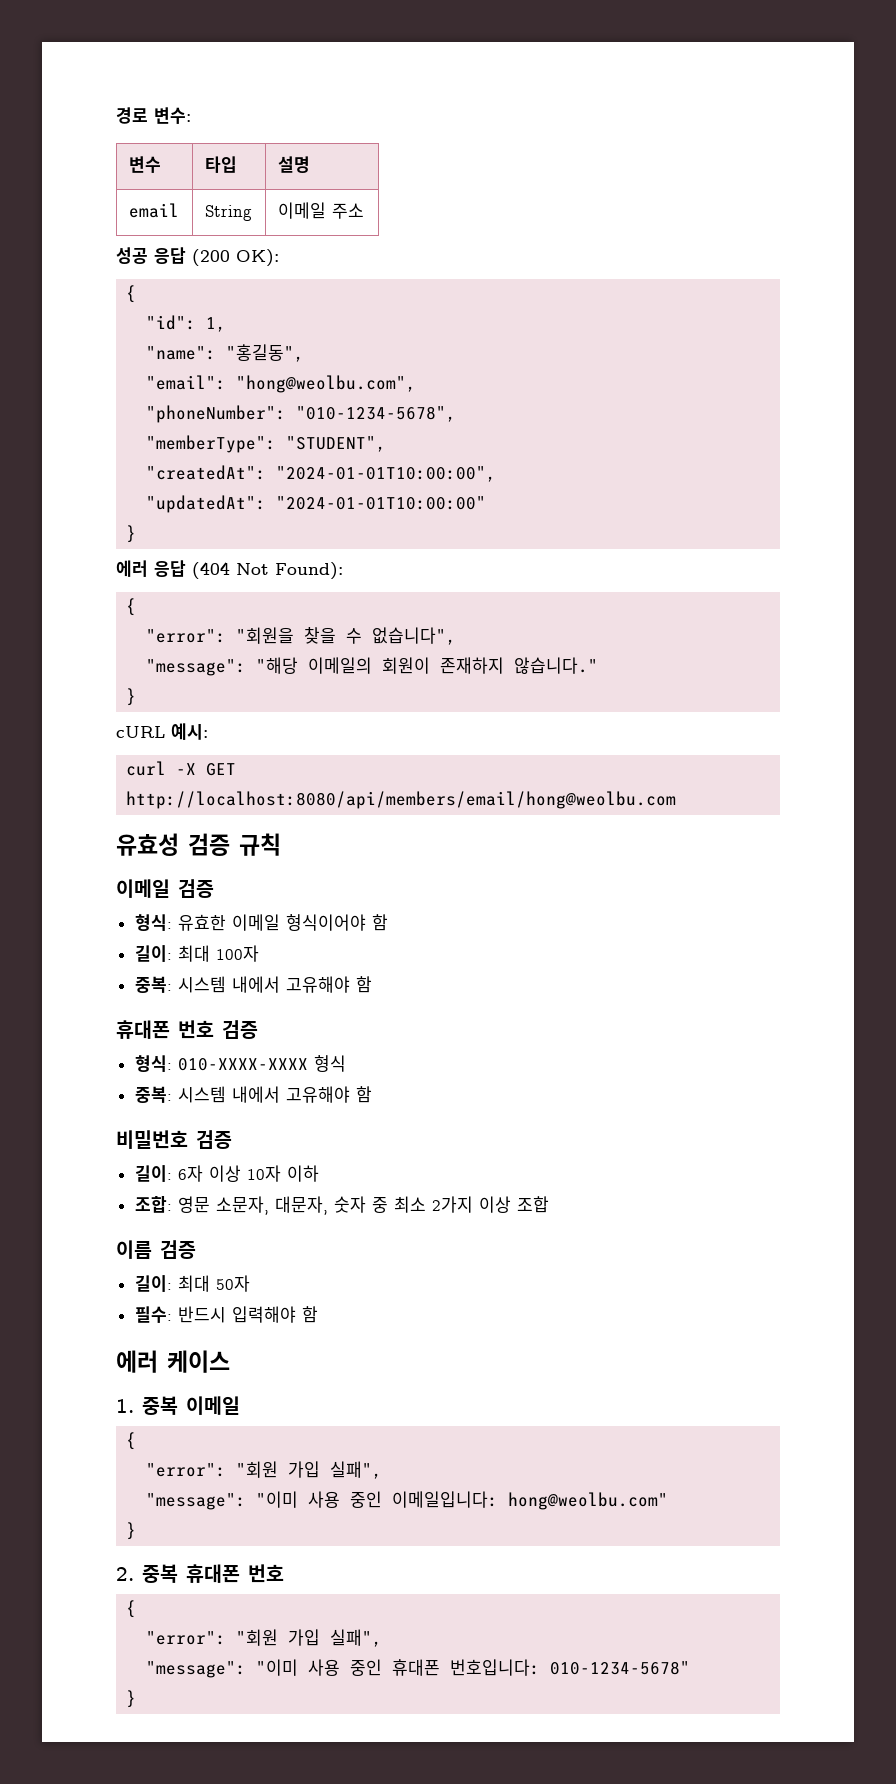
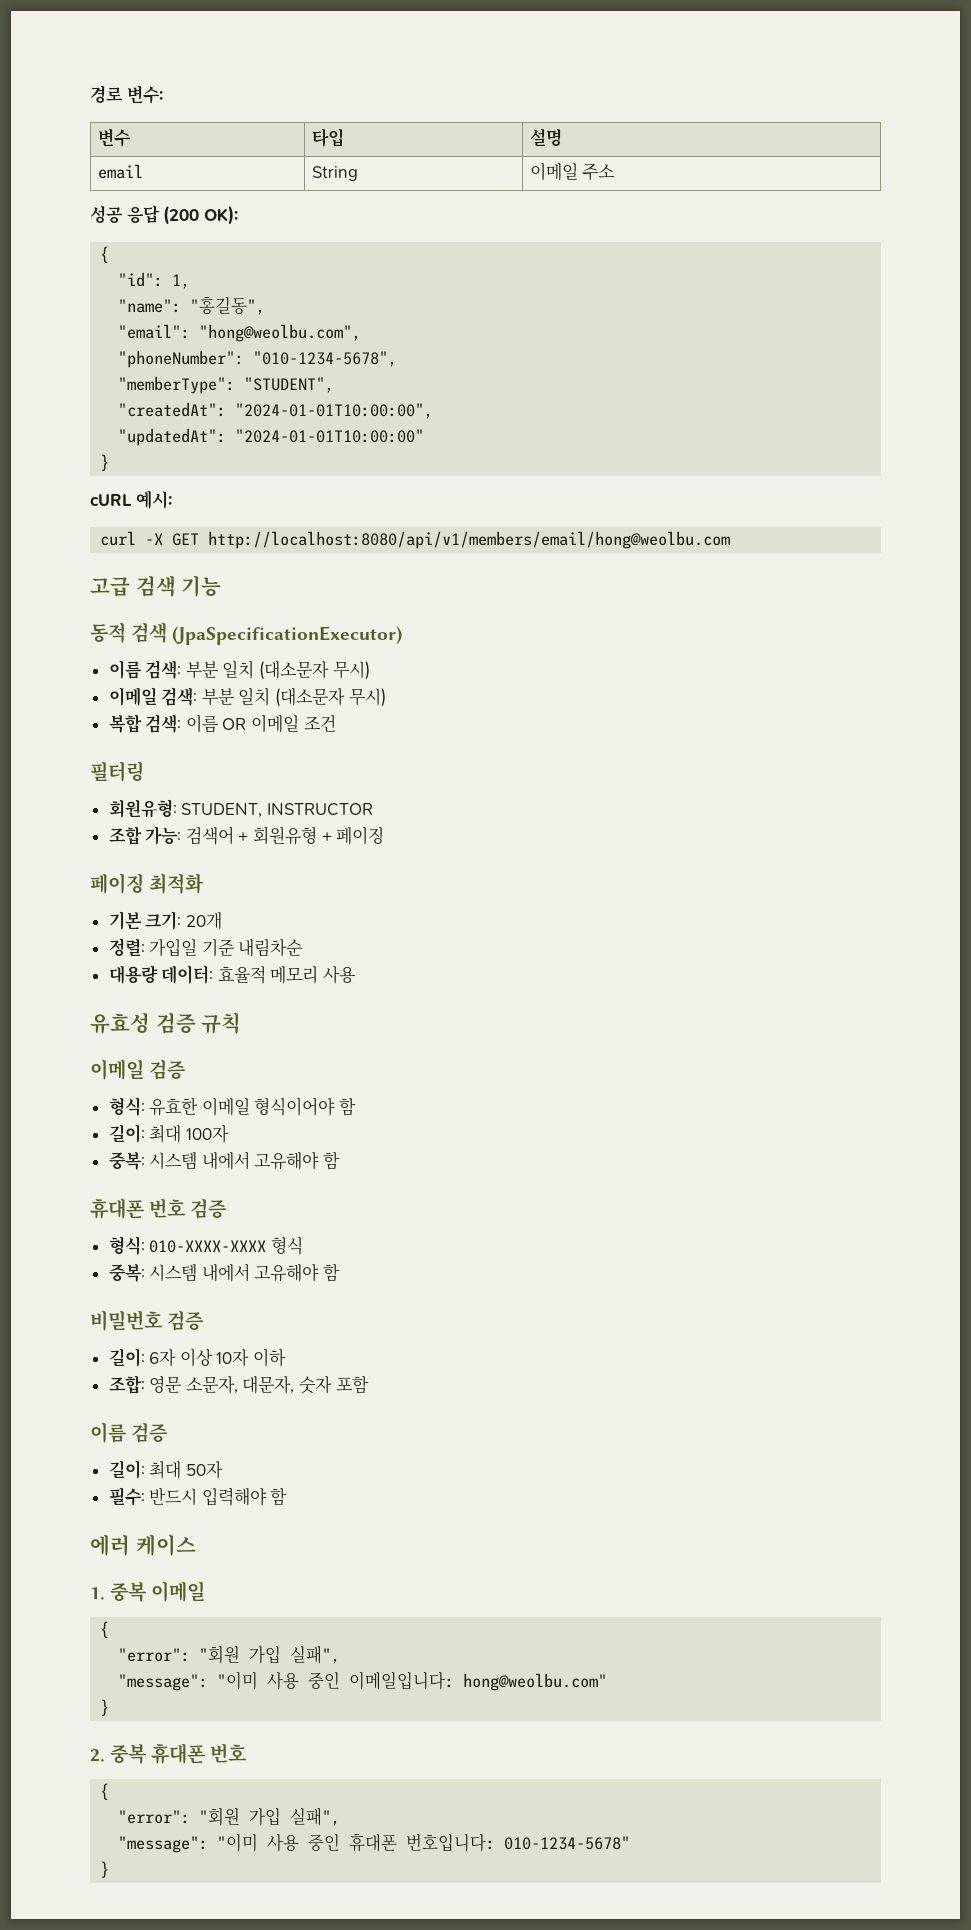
[116,560,343,580] [126,598,137,616] [146,627,457,645] [146,657,599,676] [126,688,137,706] // 에러 응답 (404 Not Found): // { // "error": "회원을 찾을 수 없습니다", // "message": "해당 이메일의 회원이 존재하지 않습니다." // } -> (110, 462) none
[126,791,677,809] http://localhost:8080/api/members/email/hong@weolbu.com -> [208,531,731,549] [90,575,222,597] [90,622,403,645] [108,660,370,680] [108,687,386,707] [108,714,336,733] [90,761,144,782] [108,799,373,818] [108,826,385,845] [90,873,205,894] [108,911,222,930] [108,938,304,957] [108,965,357,984] http://localhost:8080/api/v1/members/email/hong@weolbu.com // 고급 검색 기능 // 동적 검색 (JpaSpecificationExecutor) // 이름 검색: 부분 일치 (대소문자 무시) // 이메일 검색: 부분 일치 (대소문자 무시) // 복합 검색: 이름 OR 이메일 조건 // 필터링 // 회원유형: STUDENT, INSTRUCTOR // 조합 가능: 검색어 + 회원유형 + 페이징 // 페이징 최적화 // 기본 크기: 20개 // 정렬: 가입일 기준 내림차순 // 대용량 데이터: 효율적 메모리 사용
[371,1196,549,1213] 중 최소 2가지 이상 조합 -> [335,1375,369,1394] 포함

